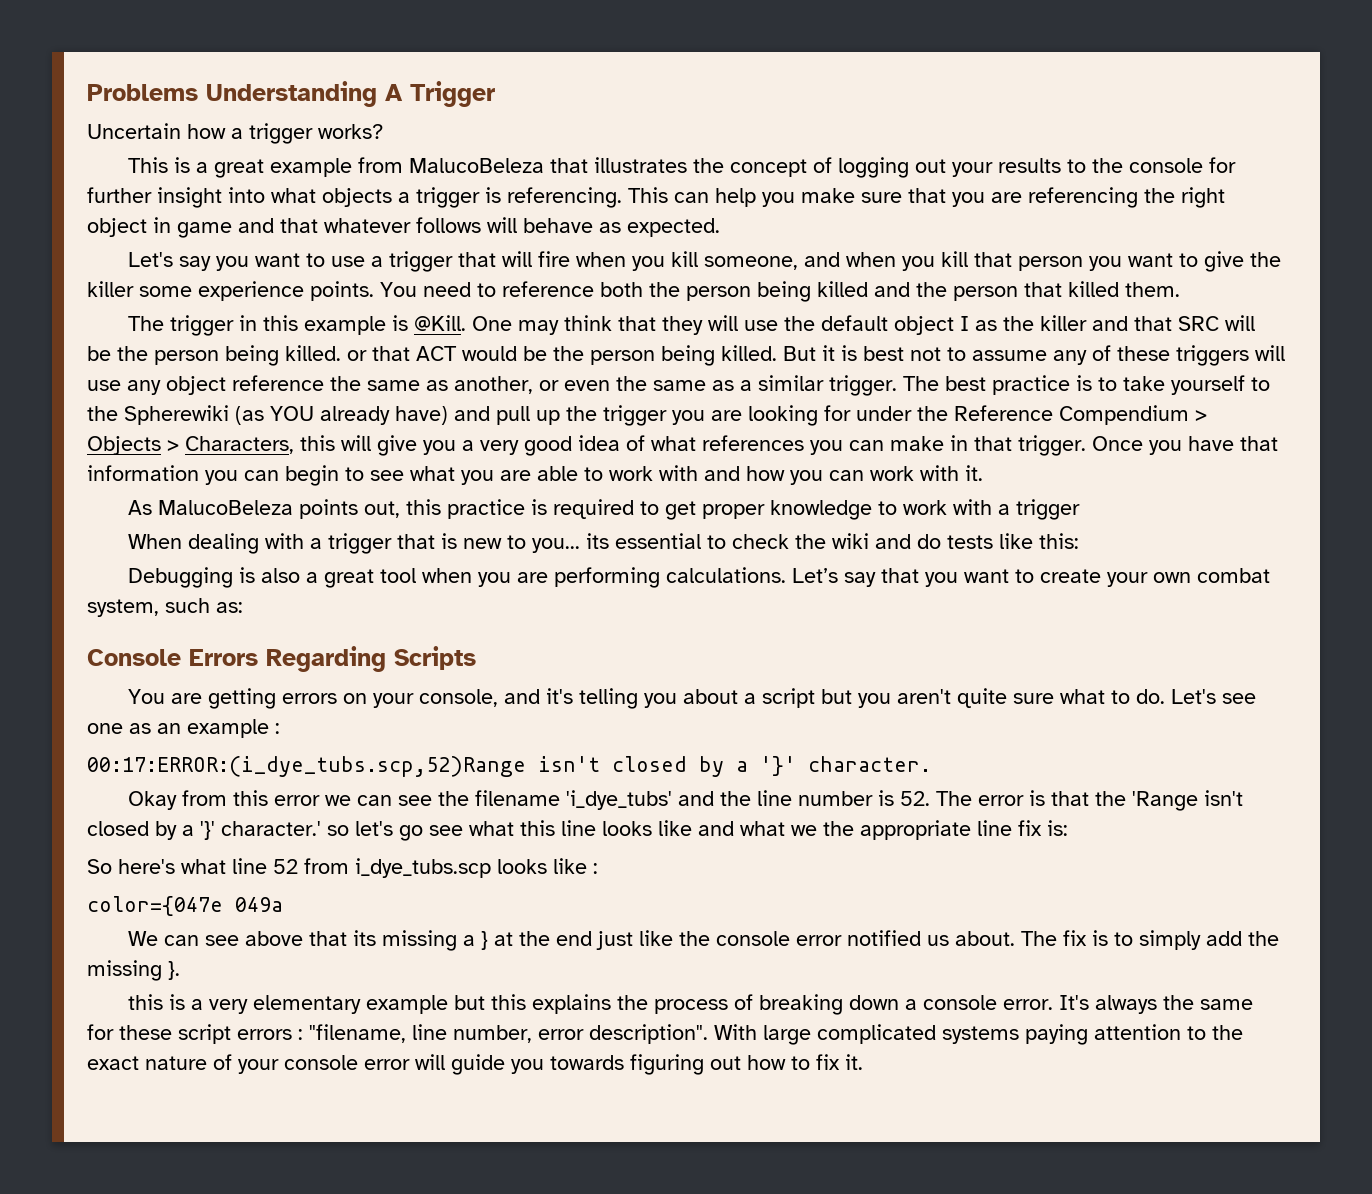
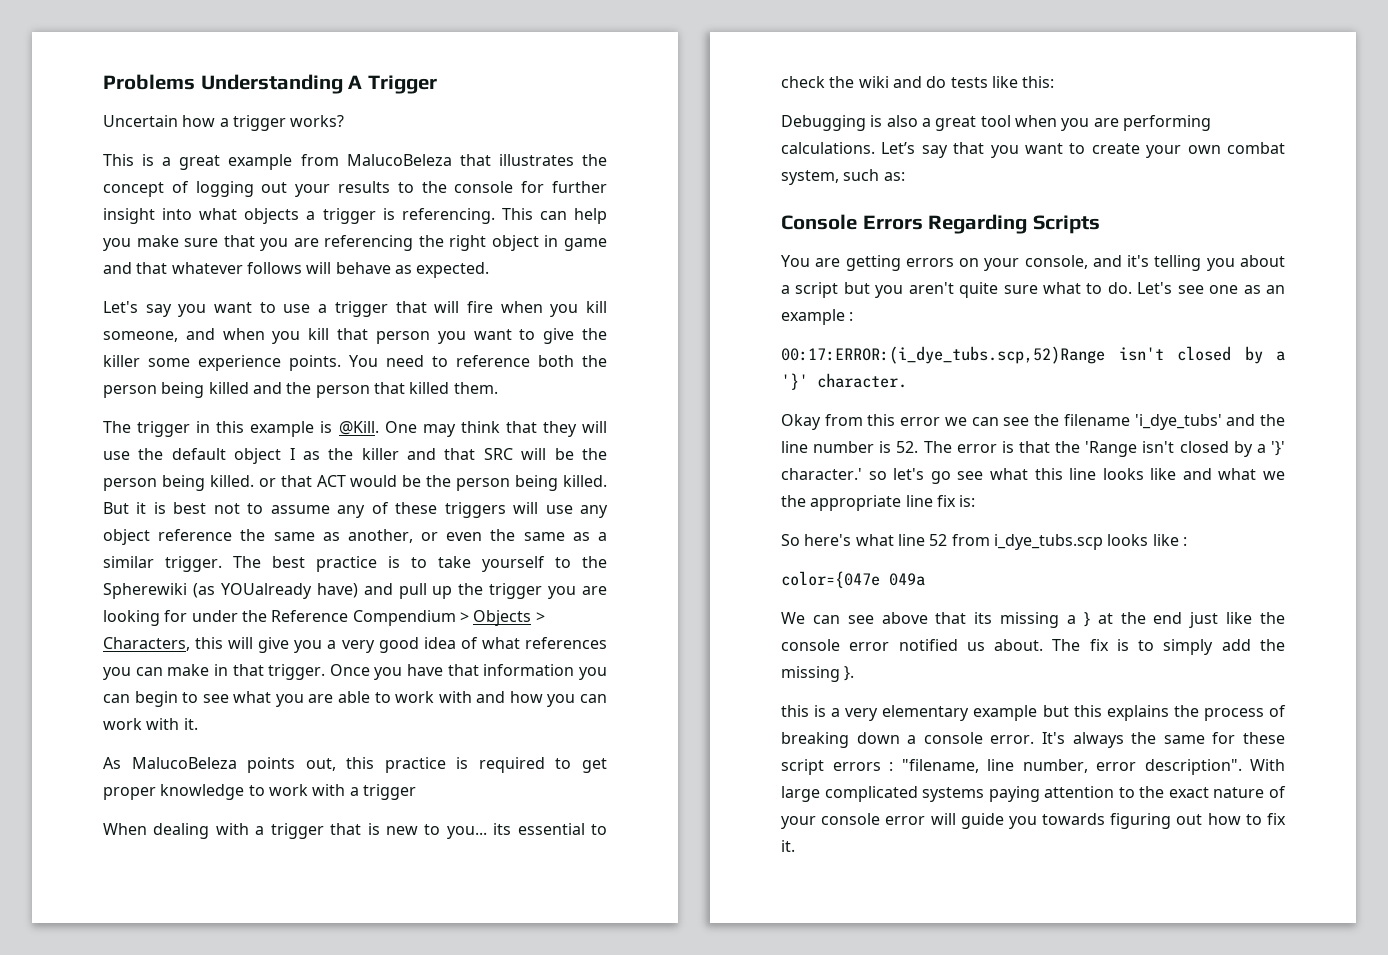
[270,406,390,425] YOU already -> [220,583,312,599] YOUalready

